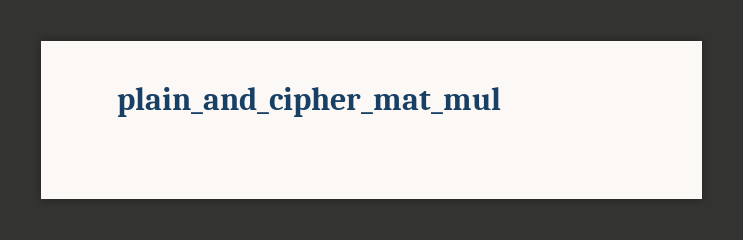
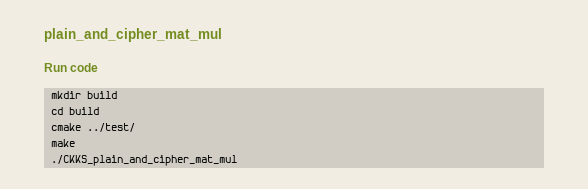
(501, 102) none -> [44,63,99,72] [50,91,117,99] [50,107,99,115] [50,123,135,132] [50,139,75,147] [50,155,237,166] // Run code // mkdir build // cd build // cmake ../test/ // make // ./CKKS_plain_and_cipher_mat_mul

